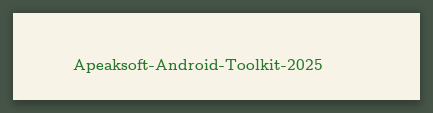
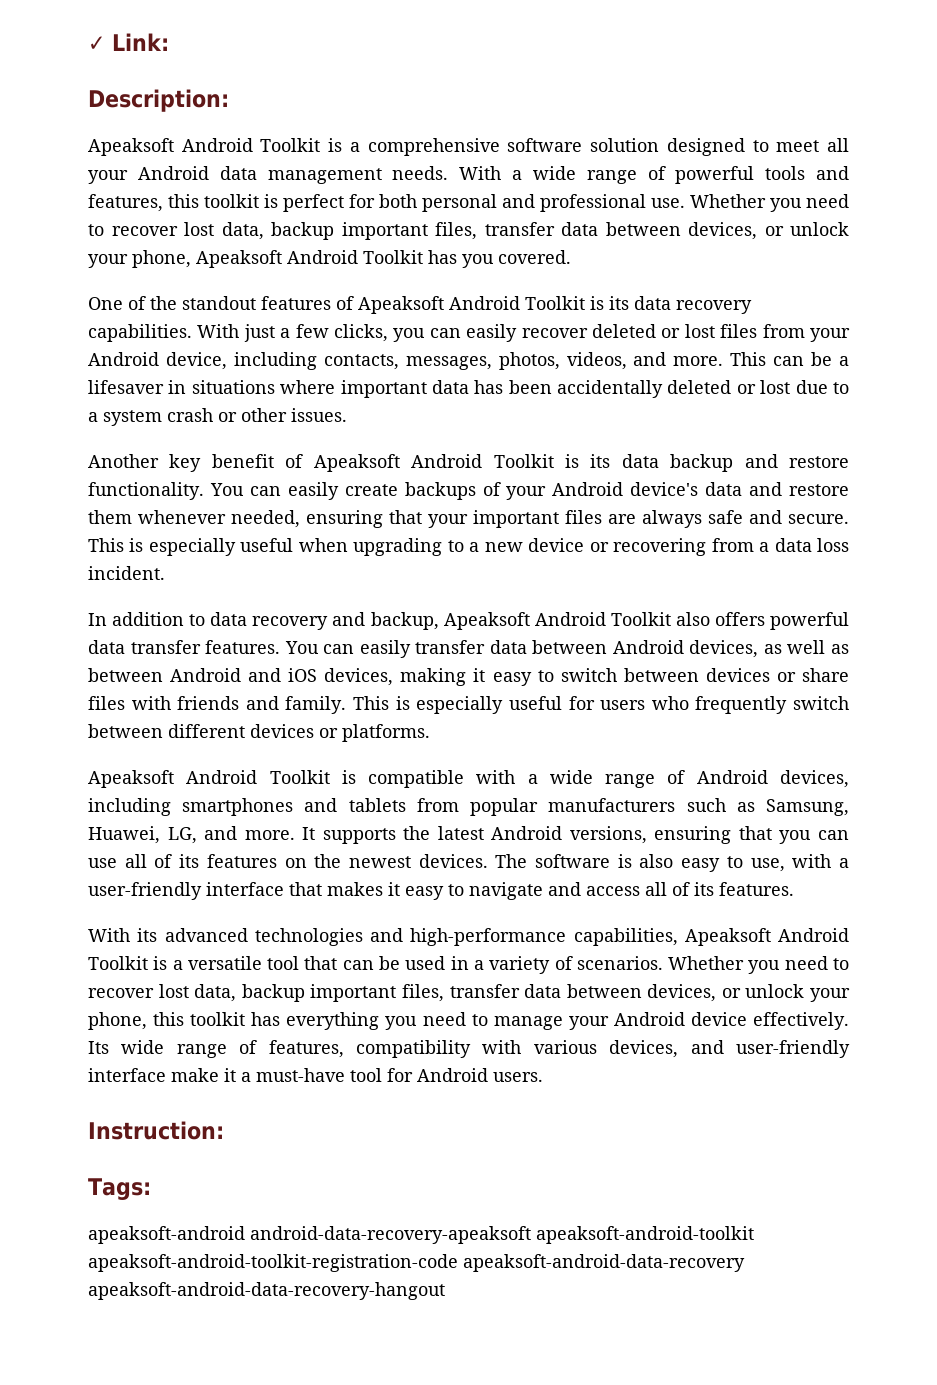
[73,59,323,73] Apeaksoft-Android-Toolkit-2025 -> [88,33,169,51] [88,89,229,112] [88,138,850,156] [88,166,849,184] [88,194,849,212] [88,222,849,240] [88,250,571,268] [88,296,752,314] [88,324,850,342] [88,352,849,370] [88,380,849,398] [88,408,347,426] [88,454,849,472] [88,482,849,500] [88,510,849,528] [88,538,849,556] [88,566,165,580] [88,612,850,630] [88,640,850,658] [88,668,850,686] [88,696,850,714] [88,724,430,742] [88,770,849,788] [88,798,849,816] [88,826,850,844] [88,854,850,872] [88,882,794,900] [88,928,849,946] [88,956,849,974] [88,984,851,1002] [88,1012,850,1030] [88,1040,850,1058] [88,1068,543,1082] [88,1121,224,1140] [88,1178,151,1200] [88,1226,754,1244] [88,1254,745,1272] [88,1282,445,1300] ✓ Link: // Description: // Apeaksoft Android Toolkit is a comprehensive software solution designed to meet all your Android data management needs. With a wide range of powerful tools and features, this toolkit is perfect for both personal and professional use. Whether you need to recover lost data, backup important files, transfer data between devices, or unlock your phone, Apeaksoft Android Toolkit has you covered. // One of the standout features of Apeaksoft Android Toolkit is its data recovery capabilities. With just a few clicks, you can easily recover deleted or lost files from your Android device, including contacts, messages, photos, videos, and more. This can be a lifesaver in situations where important data has been accidentally deleted or lost due to a system crash or other issues. // Another key benefit of Apeaksoft Android Toolkit is its data backup and restore functionality. You can easily create backups of your Android device's data and restore them whenever needed, ensuring that your important files are always safe and secure. This is especially useful when upgrading to a new device or recovering from a data loss incident. // In addition to data recovery and backup, Apeaksoft Android Toolkit also offers powerful data transfer features. You can easily transfer data between Android devices, as well as between Android and iOS devices, making it easy to switch between devices or share files with friends and family. This is especially useful for users who frequently switch between different devices or platforms. // Apeaksoft Android Toolkit is compatible with a wide range of Android devices, including smartphones and tablets from popular manufacturers such as Samsung, Huawei, LG, and more. It supports the latest Android versions, ensuring that you can use all of its features on the newest devices. The software is also easy to use, with a user-friendly interface that makes it easy to navigate and access all of its features. // With its advanced technologies and high-performance capabilities, Apeaksoft Android Toolkit is a versatile tool that can be used in a variety of scenarios. Whether you need to recover lost data, backup important files, transfer data between devices, or unlock your phone, this toolkit has everything you need to manage your Android device effectively. Its wide range of features, compatibility with various devices, and user-friendly interface make it a must-have tool for Android users. // Instruction: // Tags: // apeaksoft-android android-data-recovery-apeaksoft apeaksoft-android-toolkit apeaksoft-android-toolkit-registration-code apeaksoft-android-data-recovery apeaksoft-android-data-recovery-hangout

